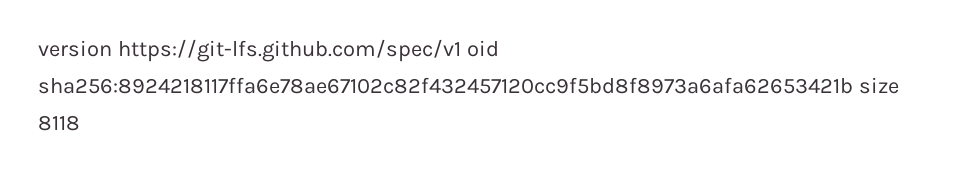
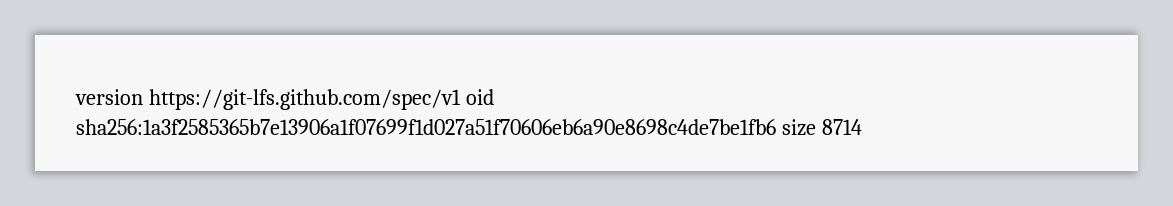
[38,77,899,94] [38,115,80,131] sha256:8924218117ffa6e78ae67102c82f432457120cc9f5bd8f8973a6afa62653421b size 8118 -> [76,119,862,136] sha256:1a3f2585365b7e13906a1f07699f1d027a51f70606eb6a90e8698c4de7be1fb6 size 8714

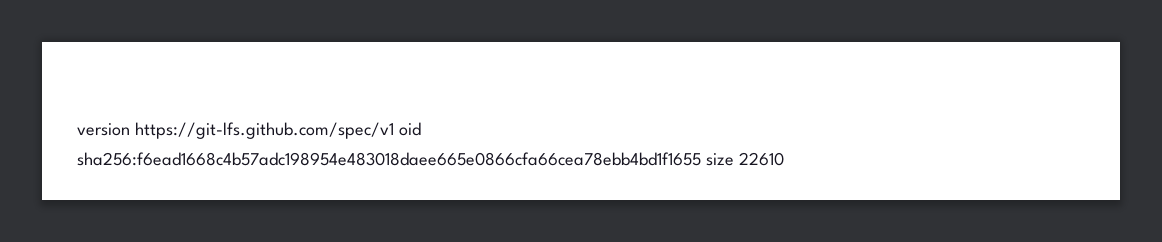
[76,119,862,136] sha256:1a3f2585365b7e13906a1f07699f1d027a51f70606eb6a90e8698c4de7be1fb6 size 8714 -> [77,152,784,166] sha256:f6ead1668c4b57adc198954e483018daee665e0866cfa66cea78ebb4bd1f1655 size 22610

